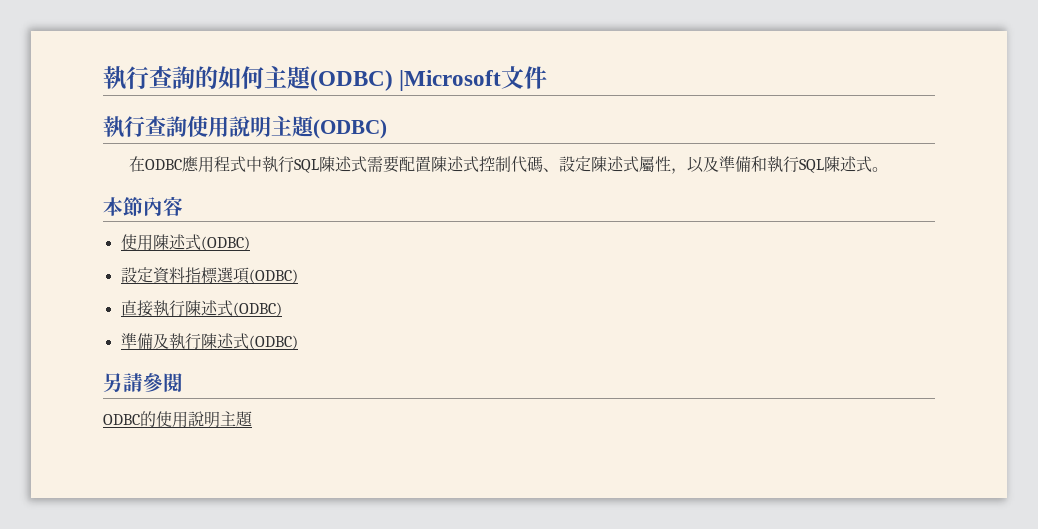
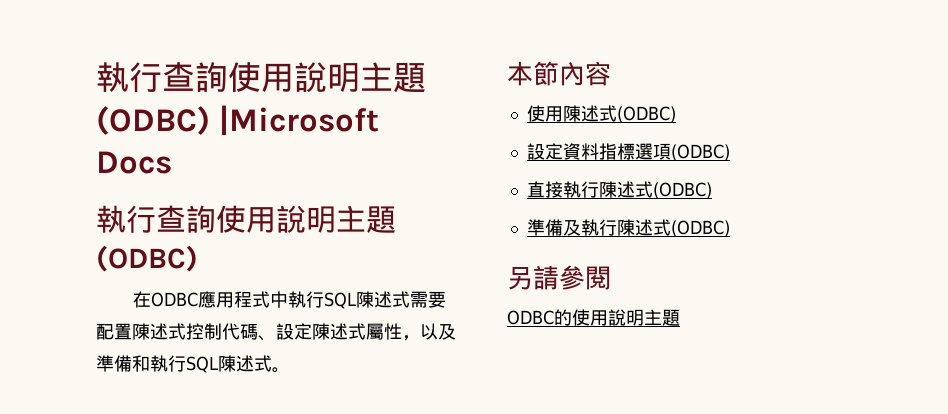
[103,66,264,90] 執行查詢的如何 -> [96,62,360,93] 執行查詢使用說明
[501,66,548,89] 文件 -> [96,151,172,174] Docs

